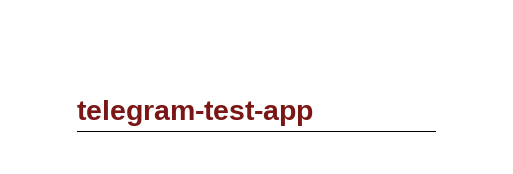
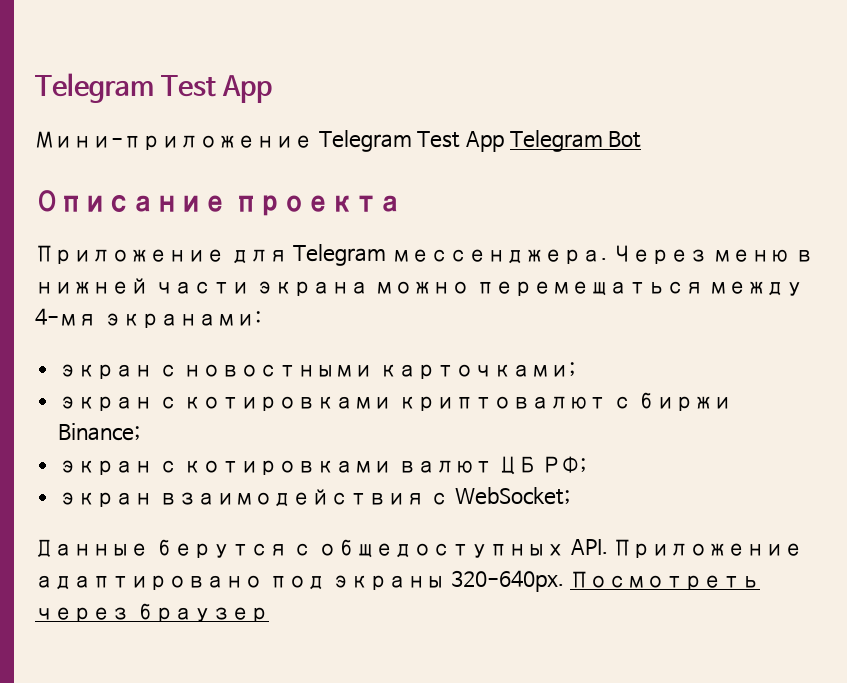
[77,100,313,126] telegram-test-app -> [35,73,273,103] [35,130,642,152] [35,190,403,216] [35,244,814,266] [35,278,805,296] [35,308,261,328] [58,362,576,379] [58,392,733,411] [58,423,141,441] [58,456,587,475] [58,487,571,507] [35,539,804,558] [35,570,760,592] [35,603,269,622] Telegram Test App // Мини-приложение Telegram Test App Telegram Bot // Описание проекта // Приложение для Telegram мессенджера. Через меню в нижней части экрана можно перемещаться между 4-мя экранами: // экран с новостными карточками; // экран с котировками криптовалют с биржи Binance; // экран с котировками валют ЦБ РФ; // экран взаимодействия с WebSocket; // Данные берутся с общедоступных API. Приложение адаптировано под экраны 320-640px. Посмотреть через браузер

